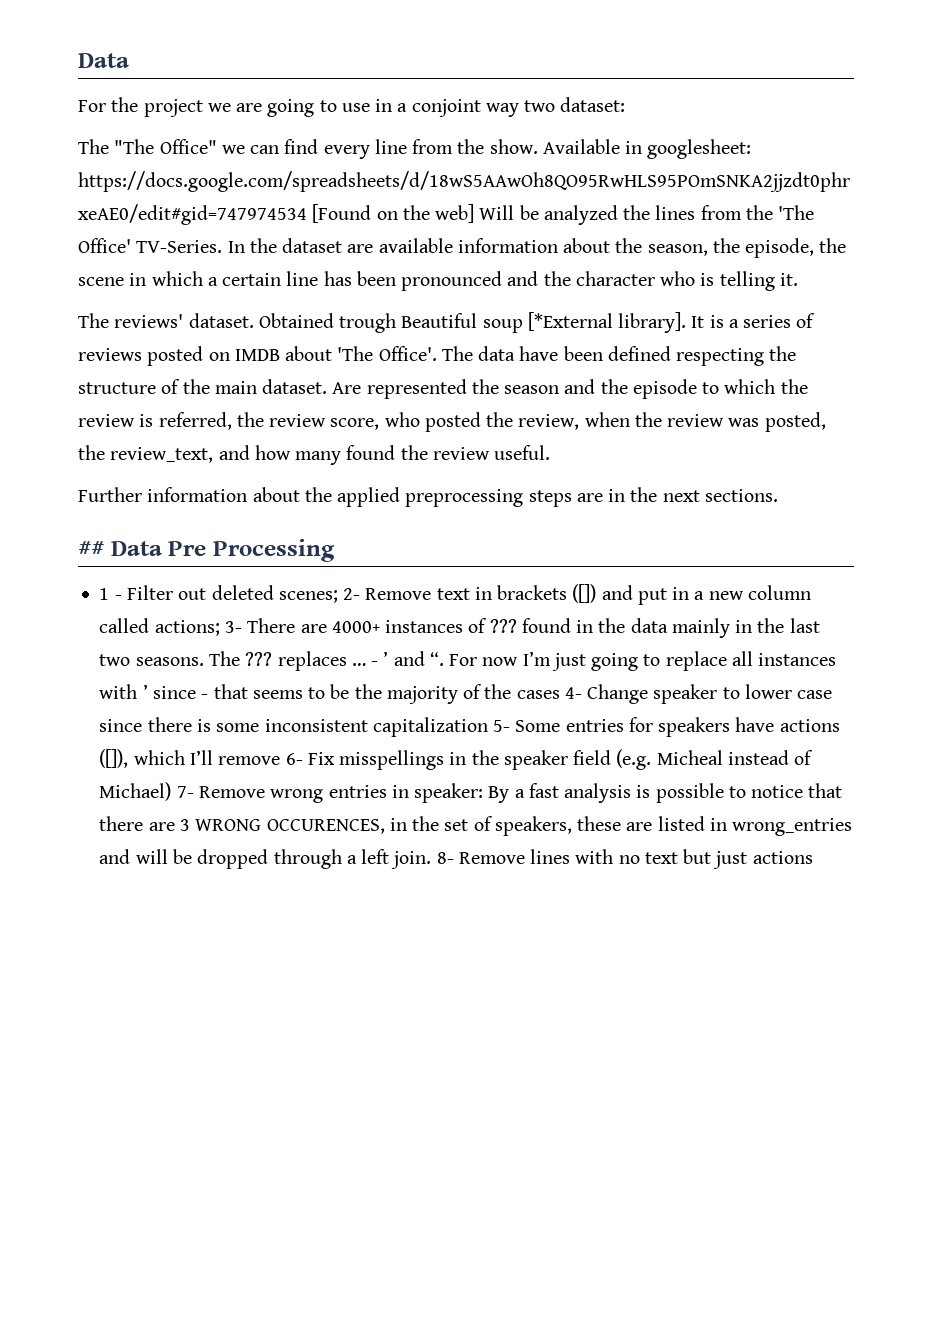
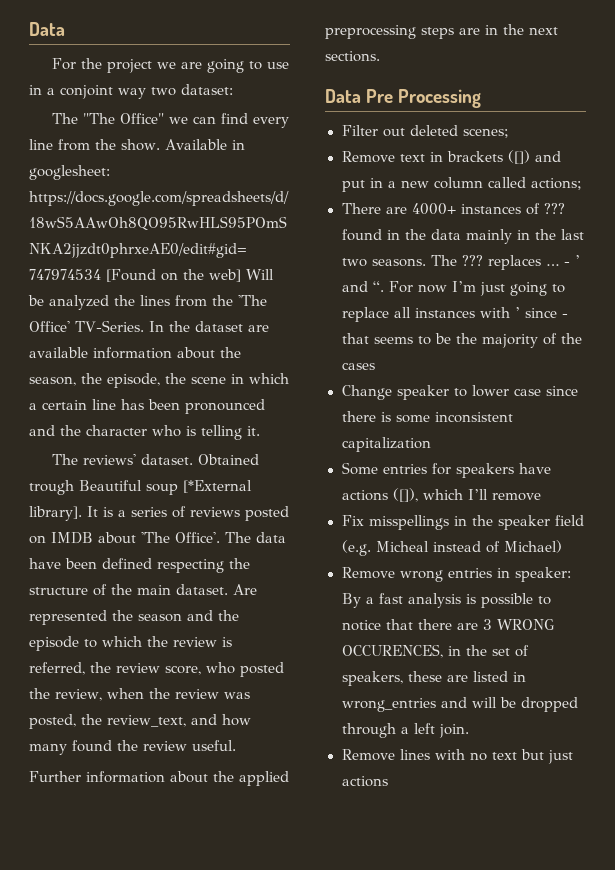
[78,541,104,556] ## -> (380, 56) none
[99,588,122,600] 1 - -> (482, 98) none
[343,588,361,600] 2- -> (509, 133) //
[224,621,242,633] 3- -> (582, 184) //
[564,687,582,699] 4- -> (375, 366) //
[493,720,511,732] 5- -> (431, 444) //
[285,753,303,765] 6- -> (541, 497) //
[176,786,194,798] 7- -> (562, 546) //
[436,852,454,864] 8- -> (469, 731) //

